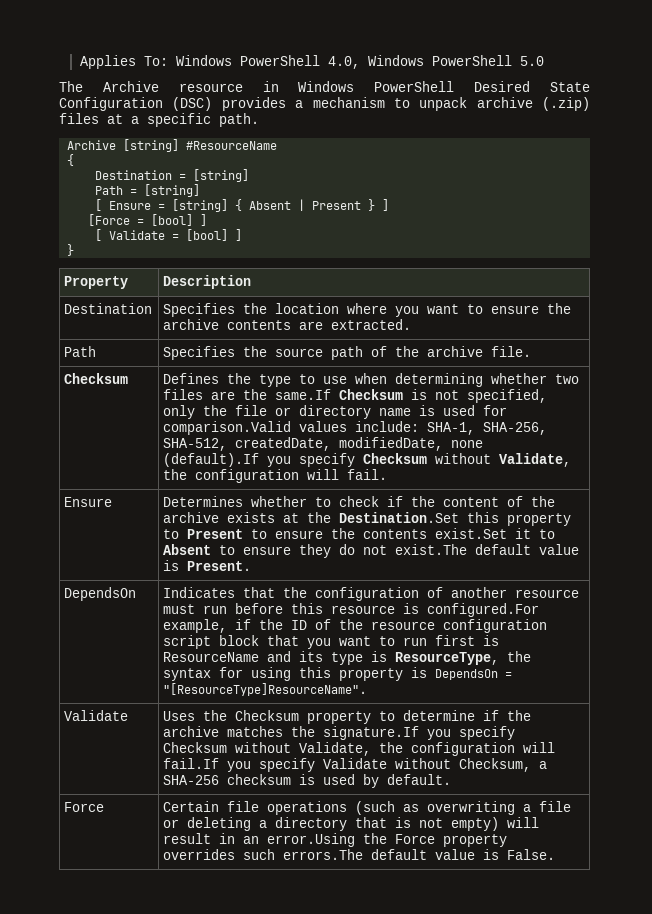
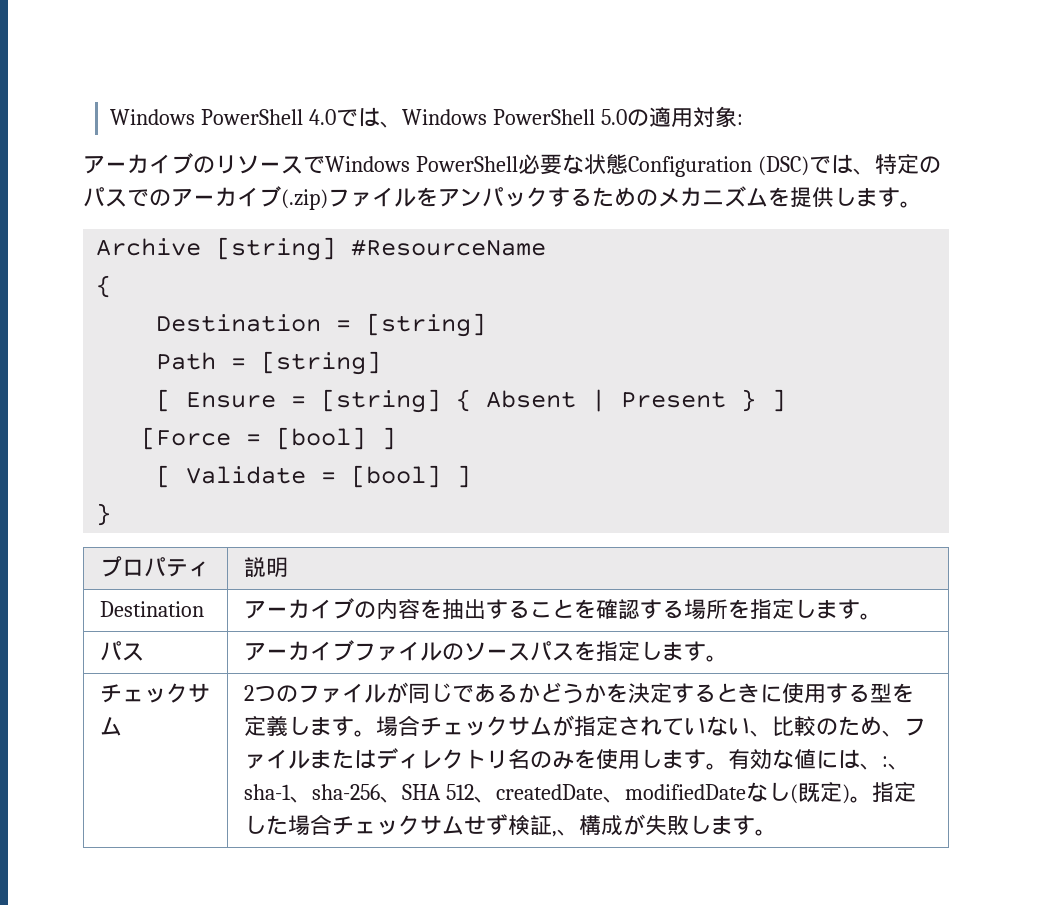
[79,55,544,69] [59,81,590,92] [59,97,590,111] [59,113,259,127] Applies To: Windows PowerShell 4.0, Windows PowerShell 5.0 // The Archive resource in Windows PowerShell Desired State Configuration (DSC) provides a mechanism to unpack archive (.zip) files at a specific path. -> [110,106,744,128] [83,153,941,177] [83,186,922,210] Windows PowerShell 4.0では、Windows PowerShell 5.0の適用対象: // アーカイブのリソースでWindows PowerShell必要な状態Configuration (DSC)では、特定のパスでのアーカイブ(.zip)ファイルをアンパックするためのメカニズムを提供します。
[64,276,129,289] [163,275,252,289] [64,303,153,314] [163,303,572,317] [163,319,412,330] [64,346,97,357] [163,346,532,360] [64,373,129,384] [163,373,580,387] [163,389,548,403] [163,405,508,419] [163,421,548,435] [163,437,484,451] [163,453,572,467] [163,469,388,483] [64,497,113,507] [163,496,556,507] [163,512,572,526] [163,528,556,539] [163,544,580,558] [163,560,252,571] [64,587,137,601] [163,587,580,601] [163,603,540,617] [163,619,548,633] [163,635,500,649] [163,651,532,665] [163,667,513,681] [163,683,368,696] [64,710,129,721] [163,710,532,724] [163,726,516,740] [163,742,556,756] [163,758,548,772] [163,774,452,788] [64,802,105,812] [163,801,572,815] [163,817,540,831] [163,833,508,847] [163,849,556,860] Property | Description // Destination | Specifies the location where you want to ensure the archive contents are extracted. // Path | Specifies the source path of the archive file. // Checksum | Defines the type to use when determining whether two files are the same.If Checksum is not specified, only the file or directory name is used for comparison.Valid values include: SHA-1, SHA-256, SHA-512, createdDate, modifiedDate, none (default).If you specify Checksum without Validate, the configuration will fail. // Ensure | Determines whether to check if the content of the archive exists at the Destination.Set this property to Present to ensure the contents exist.Set it to Absent to ensure they do not exist.The default value is Present. // DependsOn | Indicates that the configuration of another resource must run before this resource is configured.For example, if the ID of the resource configuration script block that you want to run first is ResourceName and its type is ResourceType, the syntax for using this property is DependsOn = "[ResourceType]ResourceName". // Validate | Uses the Checksum property to determine if the archive matches the signature.If you specify Checksum without Validate, the configuration will fail.If you specify Validate without Checksum, a SHA-256 checksum is used by default. // Force | Certain file operations (such as overwriting a file or deleting a directory that is not empty) will result in an error.Using the Force property overrides such errors.The default value is False. -> [99,556,210,577] [243,557,288,577] [99,601,204,617] [243,598,882,620] [99,641,144,661] [243,640,728,662] [99,683,210,703] [99,717,122,736] [243,682,914,704] [243,715,926,737] [243,748,910,770] [243,782,916,804] [243,814,777,837] プロパティ | 説明 // Destination | アーカイブの内容を抽出することを確認する場所を指定します。 // パス | アーカイブファイルのソースパスを指定します。 // チェックサム | 2つのファイルが同じであるかどうかを決定するときに使用する型を定義します。場合チェックサムが指定されていない、比較のため、ファイルまたはディレクトリ名のみを使用します。有効な値には、:、sha-1、sha-256、SHA 512、createdDate、modifiedDateなし(既定)。指定した場合チェックサムせず検証,、構成が失敗します。

